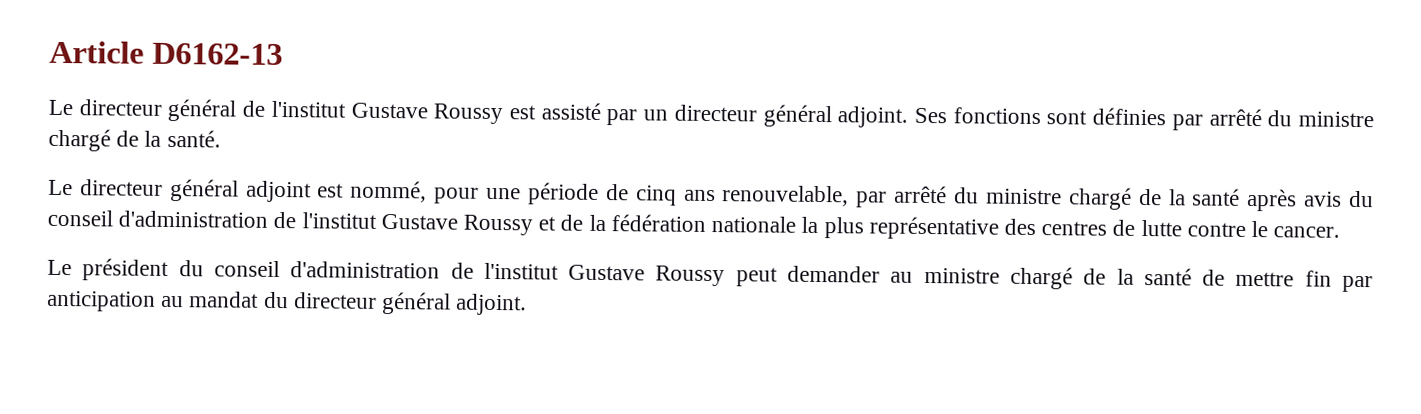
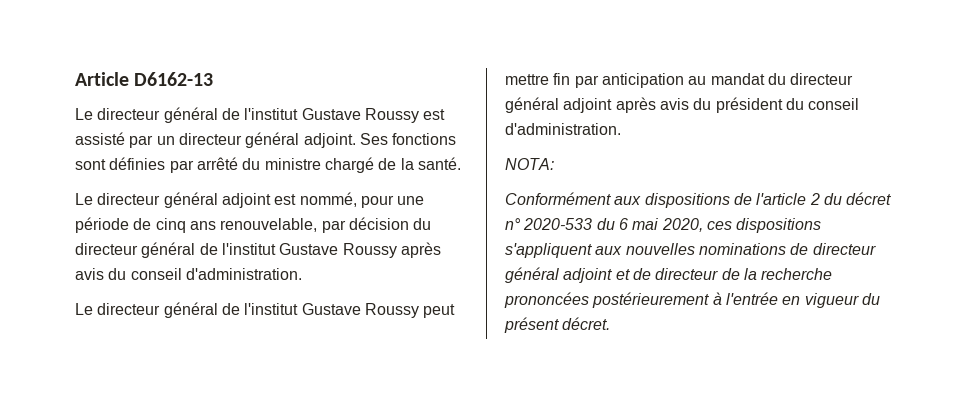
[894,185,1374,212] [47,209,1341,240] [47,258,441,281] arrêté du ministre chargé de la santé après avis du conseil d'administration de l'institut Gustave Roussy et de la fédération nationale la plus représentative des centres de lutte contre le cancer. // Le président du conseil d'administration -> [348,217,432,230] [75,242,441,258] [75,268,302,280] [75,302,218,318] décision du directeur général de l'institut Gustave Roussy après avis du conseil d'administration. // Le directeur général
[786,265,1226,290] demander au ministre chargé de la santé de -> (456, 311) none
[455,293,528,316] adjoint. -> [563,97,860,113] [505,123,621,135] [505,158,554,170] [505,192,892,208] [505,218,822,233] [505,243,876,258] [505,267,833,283] [504,292,880,308] [504,317,611,333] adjoint après avis du président du conseil d'administration. // NOTA: // Conformément aux dispositions de l'article 2 du décret n° 2020-533 du 6 mai 2020, ces dispositions s'appliquent aux nouvelles nominations de directeur général adjoint et de directeur de la recherche prononcées postérieurement à l'entrée en vigueur du présent décret.

